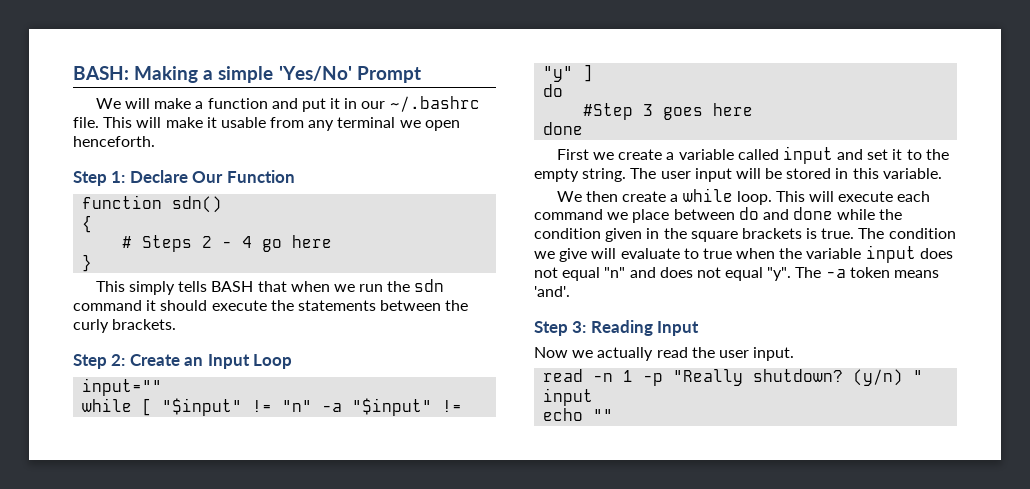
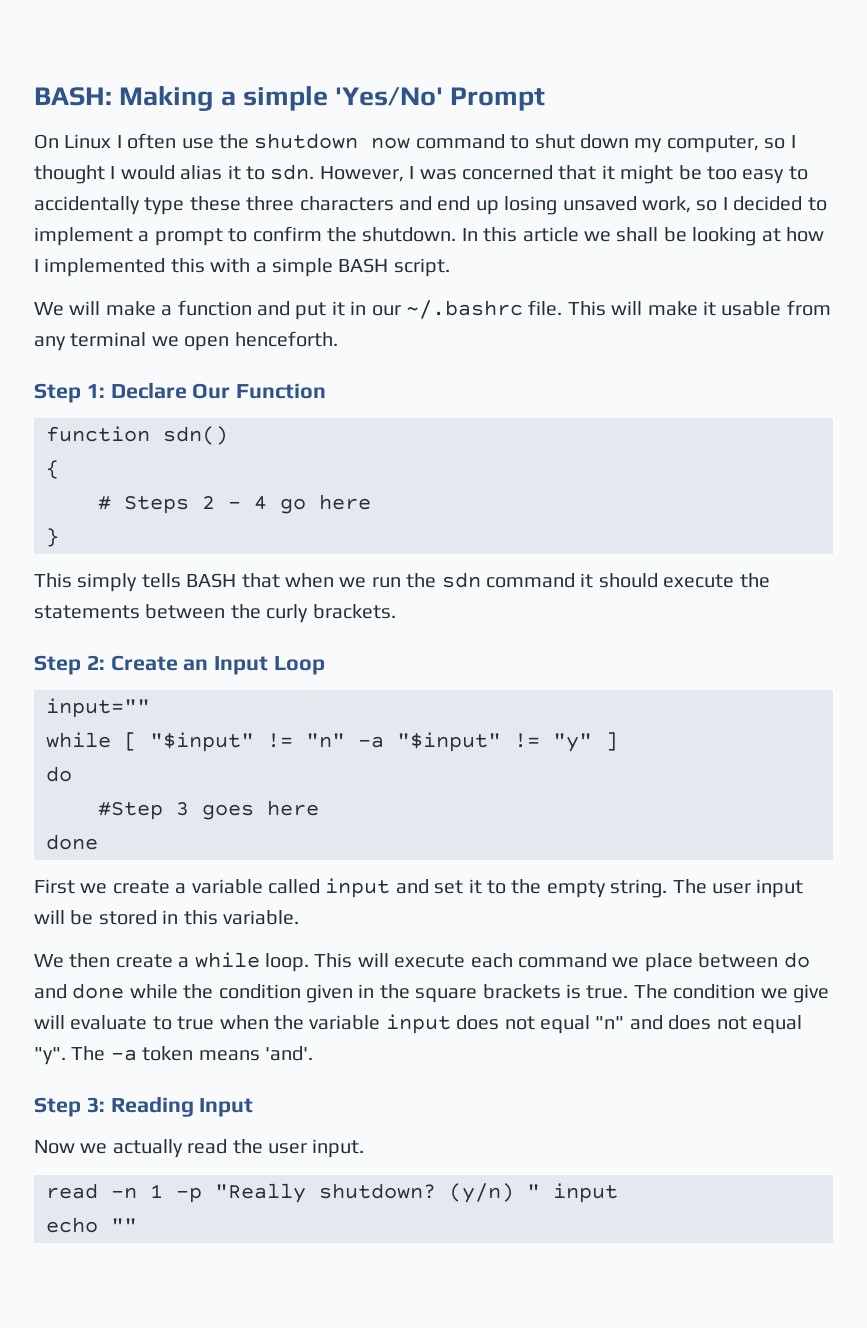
(421, 74) none -> [34,133,796,153] [34,164,808,184] [34,196,827,215] [34,226,824,246] [34,258,450,277] // On Linux I often use the shutdown now command to shut down my computer, so I thought I would alias it to sdn. However, I was concerned that it might be too easy to accidentally type these three characters and end up losing unsaved work, so I decided to implement a prompt to confirm the shutdown. In this article we shall be looking at how I implemented this with a simple BASH script.

